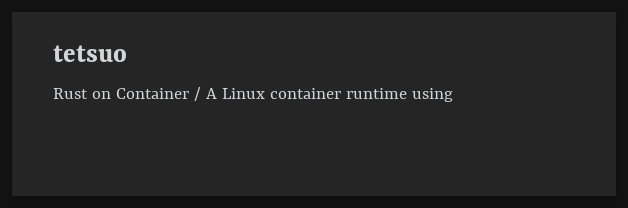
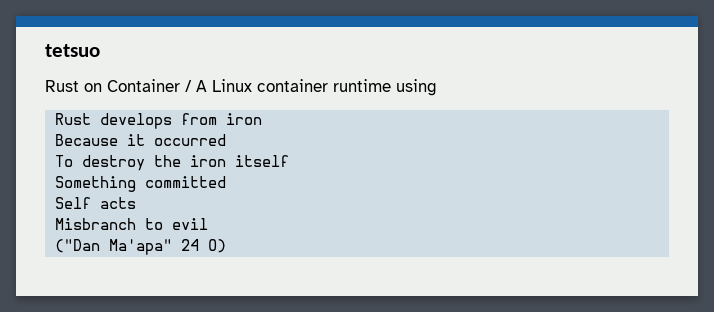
(453, 95) none -> [55,113,263,129] [55,134,227,146] [55,155,290,171] [55,176,227,192] [55,197,137,209] [55,218,209,230] [55,239,227,255] // Rust develops from iron // Because it occurred // To destroy the iron itself // Something committed // Self acts // Misbranch to evil // ("Dan Ma'apa" 24 O)

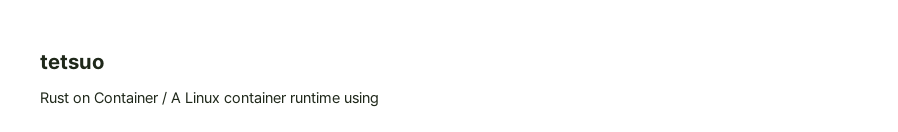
[55,113,263,129] [55,134,227,146] [55,155,290,171] [55,176,227,192] [55,197,137,209] [55,218,209,230] [55,239,227,255] // Rust develops from iron // Because it occurred // To destroy the iron itself // Something committed // Self acts // Misbranch to evil // ("Dan Ma'apa" 24 O) -> (380, 99) none

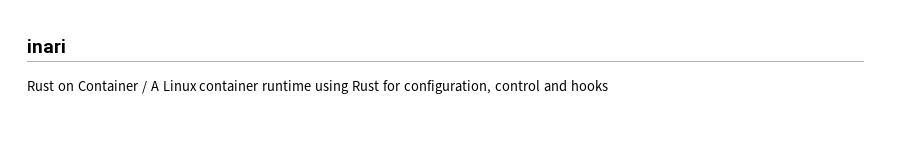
[40,55,104,70] tetsuo -> [27,39,66,53] inari
(380, 99) none -> [352,80,608,94] Rust for configuration, control and hooks

